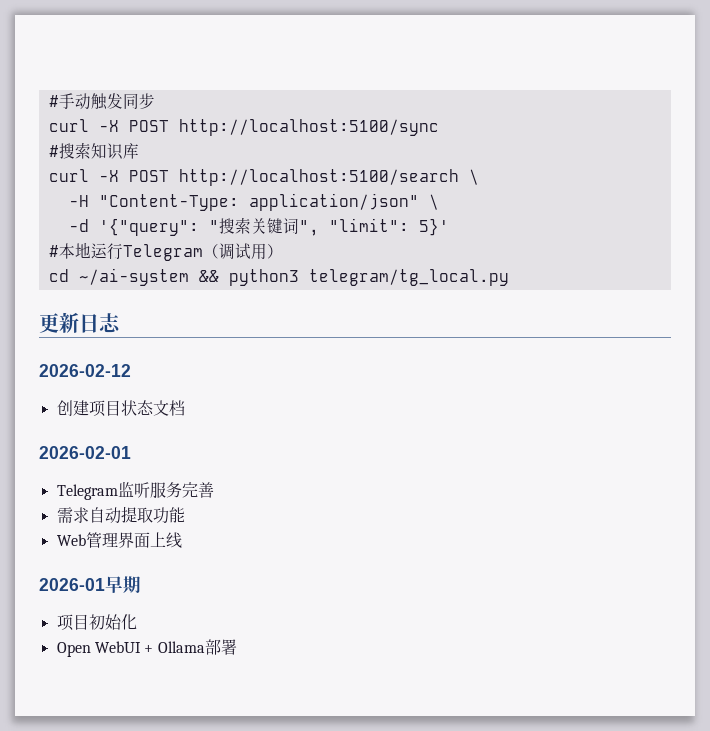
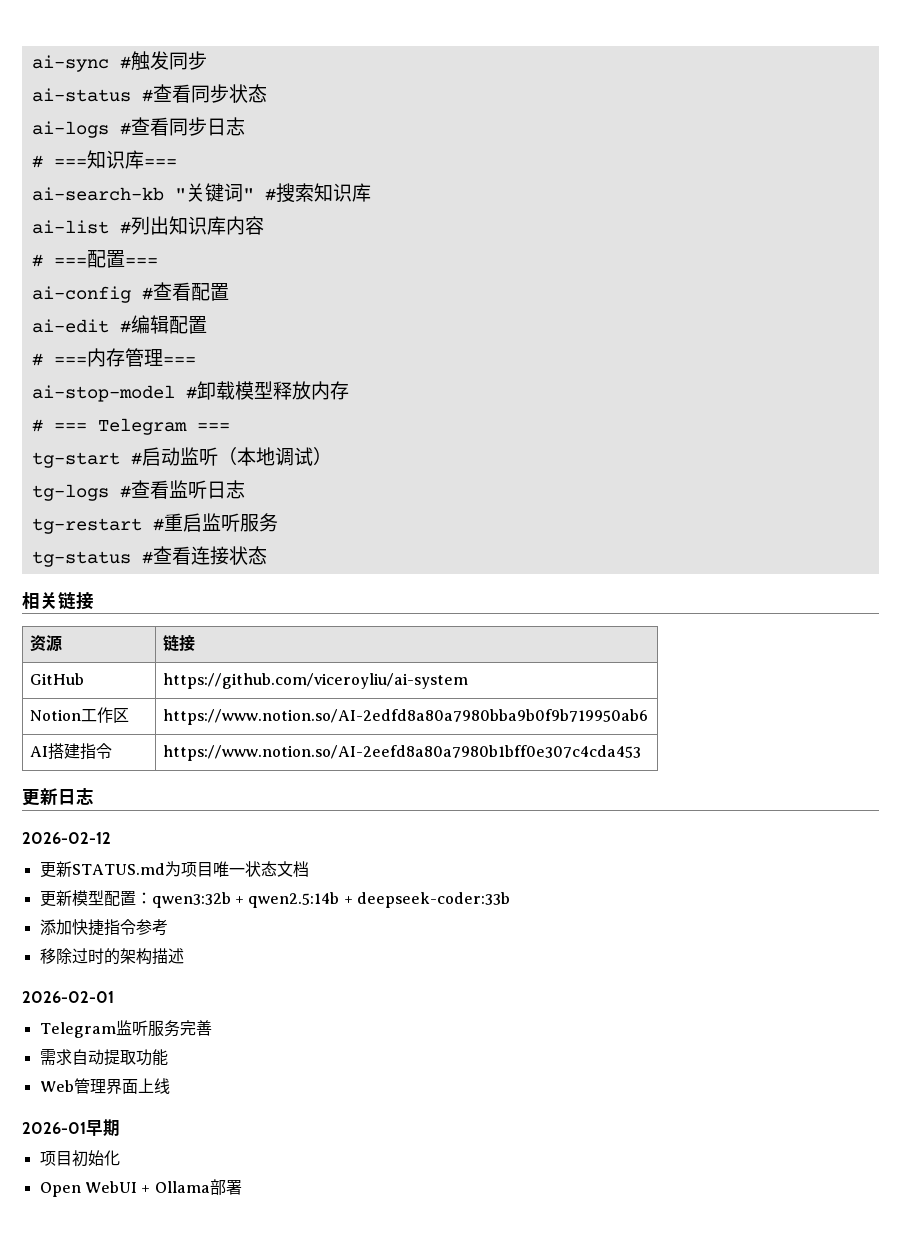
[48,93,91,110] #手动 -> [31,55,131,72] ai-sync #
[48,119,439,136] [48,142,139,160] [48,169,479,186] [68,193,439,211] [68,217,449,236] [48,242,283,261] [48,268,509,286] [39,312,121,333] [39,364,131,377] [56,400,185,417] curl -X POST http://localhost:5100/sync // #搜索知识库 // curl -X POST http://localhost:5100/search \ // -H "Content-Type: application/json" \ // -d '{"query": "搜索关键词", "limit": 5}' // #本地运行Telegram（调试用） // cd ~/ai-system && python3 telegram/tg_local.py // 更新日志 // 2026-02-12 // 创建项目状态文档 -> [31,84,267,103] [31,117,245,138] [31,150,177,169] [31,183,371,203] [31,216,264,235] [31,250,158,268] [31,282,229,303] [31,315,207,334] [31,348,196,367] [31,381,349,402] [31,418,230,435] [31,447,332,468] [31,480,245,501] [31,513,278,534] [31,546,267,567] [22,591,94,610] [30,635,63,652] [163,634,196,652] [30,673,85,685] [163,673,469,689] [30,707,130,723] [163,709,649,725] [30,743,113,760] [163,745,642,761] [22,788,94,806] [22,832,111,844] [39,861,309,878] [39,890,510,908] [39,919,168,936] [39,948,184,965] ai-status #查看同步状态 // ai-logs #查看同步日志 // # ===知识库=== // ai-search-kb "关键词" #搜索知识库 // ai-list #列出知识库内容 // # ===配置=== // ai-config #查看配置 // ai-edit #编辑配置 // # ===内存管理=== // ai-stop-model #卸载模型释放内存 // # === Telegram === // tg-start #启动监听（本地调试） // tg-logs #查看监听日志 // tg-restart #重启监听服务 // tg-status #查看连接状态 // 相关链接 // 资源 | 链接 // GitHub | https://github.com/viceroyliu/ai-system // Notion工作区 | https://www.notion.so/AI-2edfd8a80a7980bba9b0f9b719950ab6 // AI搭建指令 | https://www.notion.so/AI-2eefd8a80a7980b1bff0e307c4cda453 // 更新日志 // 2026-02-12 // 更新STATUS.md为项目唯一状态文档 // 更新模型配置：qwen3:32b + qwen2.5:14b + deepseek-coder:33b // 添加快捷指令参考 // 移除过时的架构描述

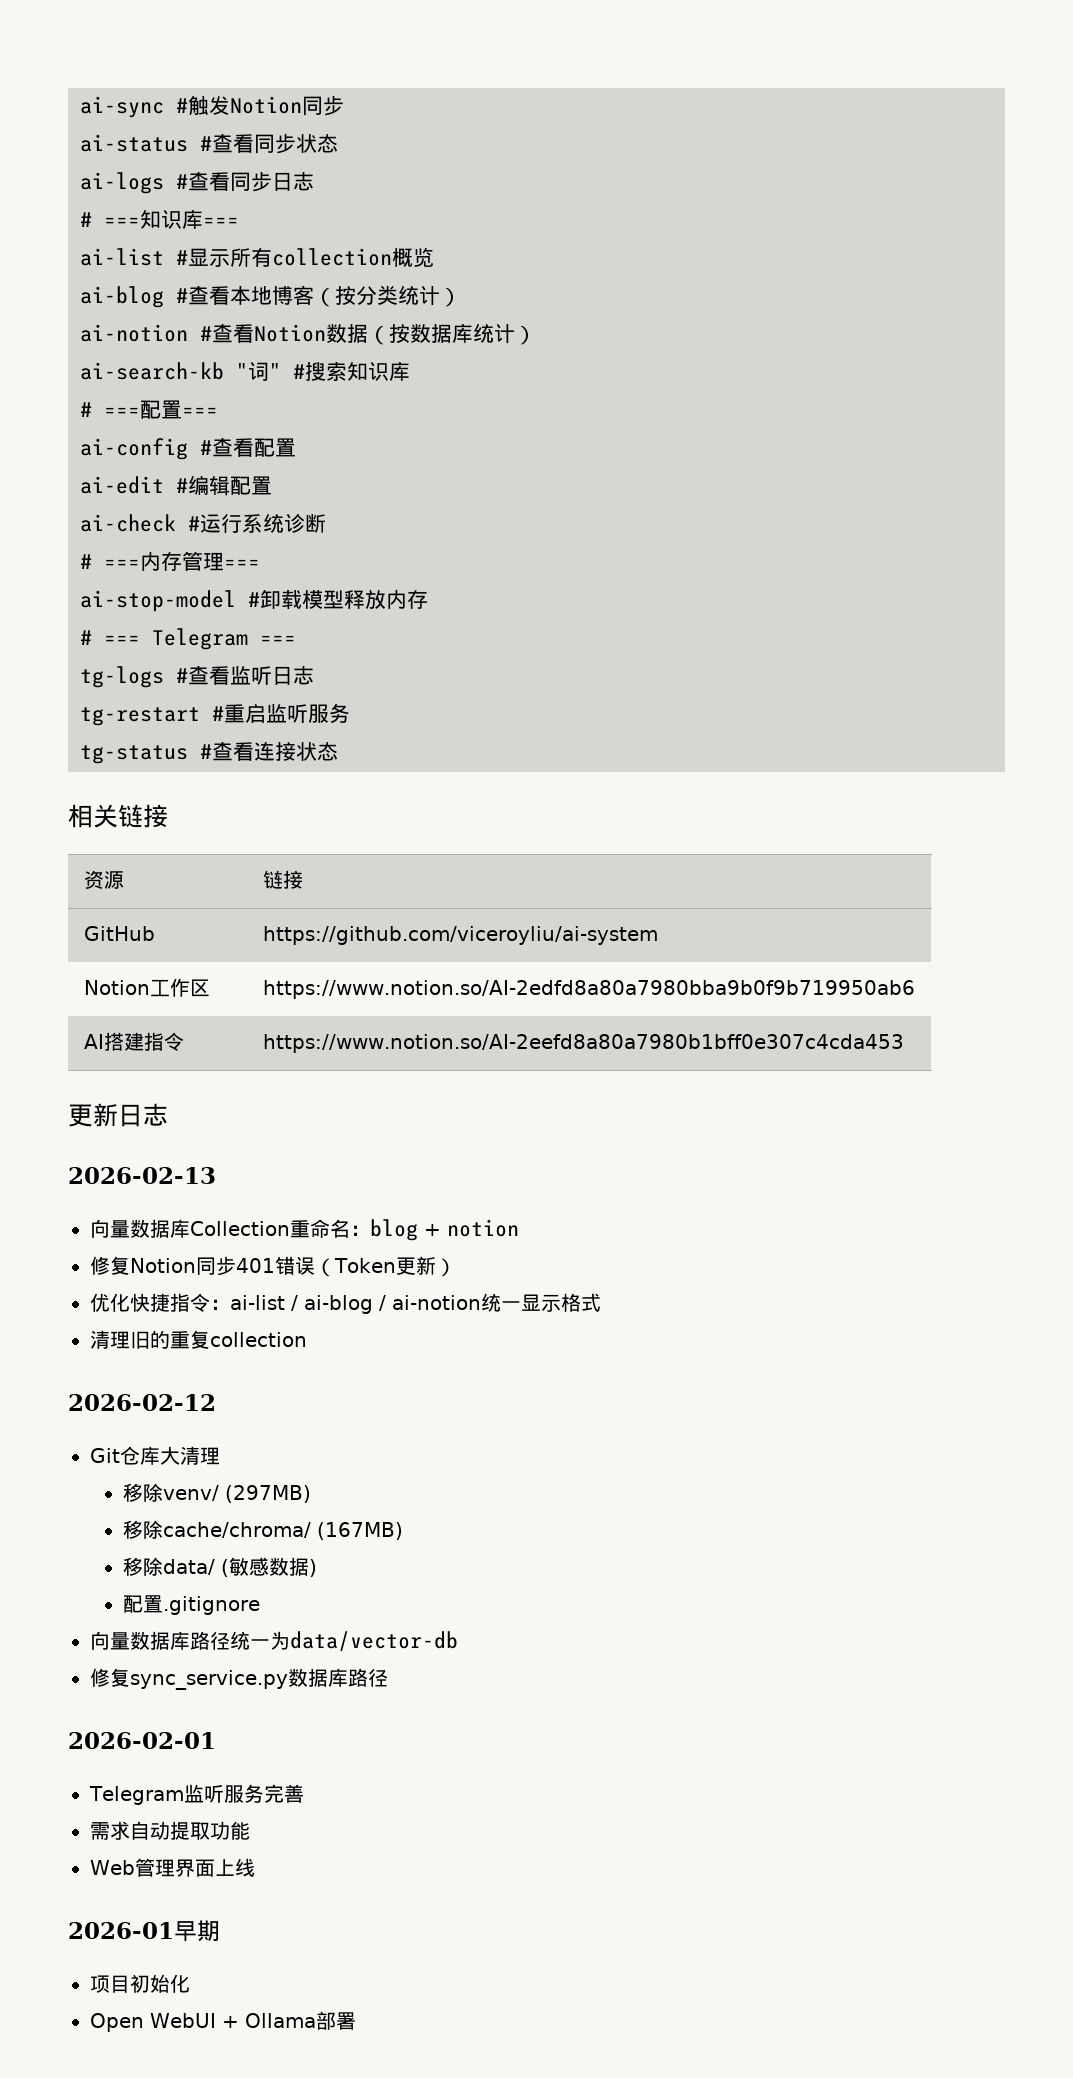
(169, 60) none -> [230,96,302,114] Notion
(177, 163) none -> [80,247,434,267] [80,285,461,308] [80,323,536,345] // ai-list #显示所有collection概览 // ai-blog #查看本地博客（按分类统计） // ai-notion #查看Notion数据（按数据库统计）
[185,183,224,202] 关键 -> (248, 371) none
[31,216,264,235] // ai-list #列出知识库内容 -> (410, 371) none
(207, 325) none -> [80,513,326,533] // ai-check #运行系统诊断
[31,447,332,468] // tg-start #启动监听（本地调试） -> (296, 640) none
[22,832,111,844] [39,861,309,878] [39,890,510,908] [39,919,168,936] [39,948,184,965] 2026-02-12 // 更新STATUS.md为项目唯一状态文档 // 更新模型配置：qwen3:32b + qwen2.5:14b + deepseek-coder:33b // 添加快捷指令参考 // 移除过时的架构描述 -> [68,1167,216,1184] [90,1219,519,1241] [90,1256,456,1277] [90,1293,601,1314] [90,1330,307,1349] [68,1394,216,1411] [90,1446,220,1465] [122,1483,311,1503] [122,1520,403,1540] [122,1557,317,1577] [122,1595,260,1615] [90,1631,458,1651] [90,1668,388,1690] 2026-02-13 // 向量数据库Collection重命名：blog + notion // 修复Notion同步401错误（Token更新） // 优化快捷指令：ai-list / ai-blog / ai-notion统一显示格式 // 清理旧的重复collection // 2026-02-12 // Git仓库大清理 // 移除venv/ (297MB) // 移除cache/chroma/ (167MB) // 移除data/ (敏感数据) // 配置.gitignore // 向量数据库路径统一为data/vector-db // 修复sync_service.py数据库路径

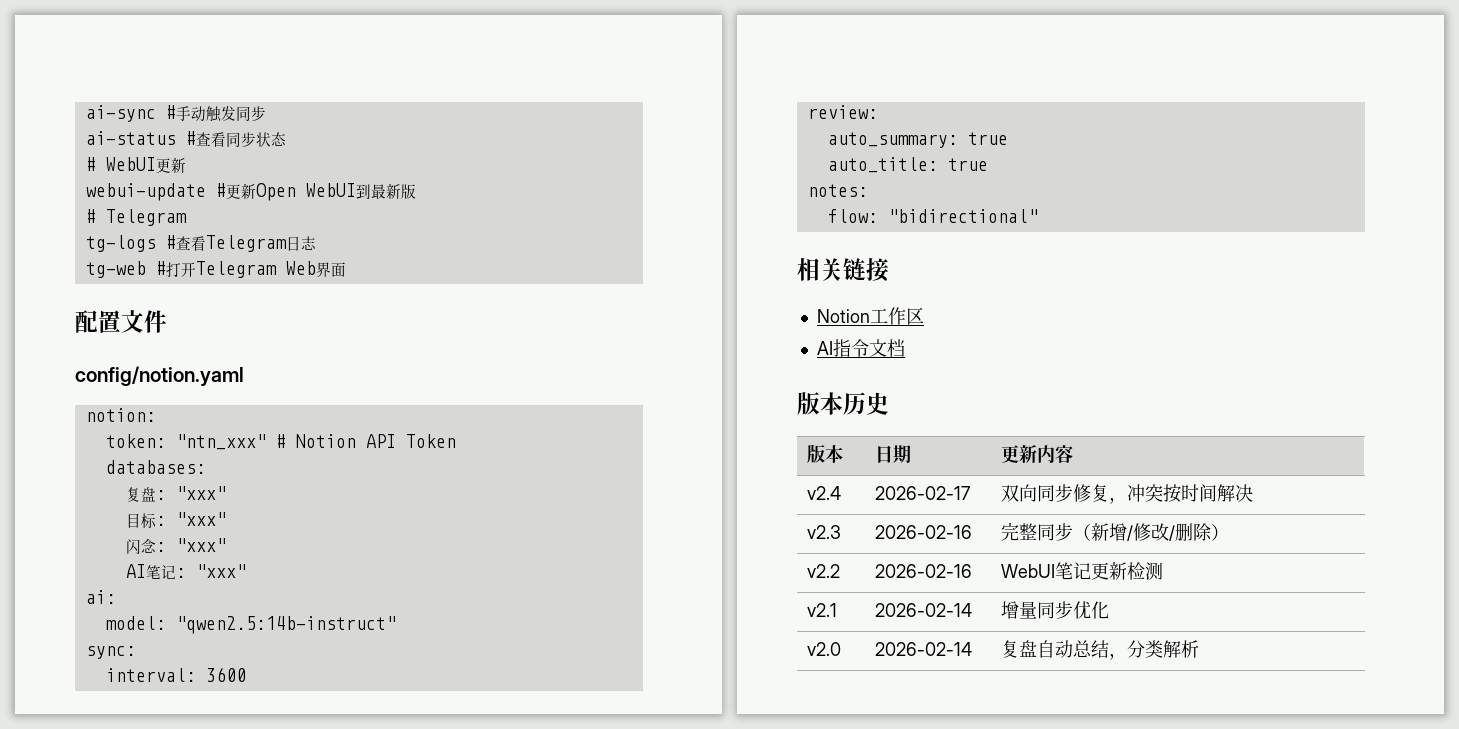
[188,95,302,116] 触发Notion -> [175,106,236,122] 手动触发
[80,171,314,194] [80,209,239,229] [80,247,434,267] [80,285,461,308] [80,323,536,345] [80,361,410,382] [80,400,218,419] [80,437,296,460] [80,475,272,496] [80,513,326,533] [80,551,260,571] [80,589,428,612] [80,628,296,650] ai-logs #查看同步日志 // # ===知识库=== // ai-list #显示所有collection概览 // ai-blog #查看本地博客（按分类统计） // ai-notion #查看Notion数据（按数据库统计） // ai-search-kb "词" #搜索知识库 // # ===配置=== // ai-config #查看配置 // ai-edit #编辑配置 // ai-check #运行系统诊断 // # ===内存管理=== // ai-stop-model #卸载模型释放内存 // # === Telegram === -> [85,157,186,173] [85,183,416,201] [85,209,187,226] # WebUI更新 // webui-update #更新Open WebUI到最新版 // # Telegram
[230,666,314,685] [80,703,350,726] [80,741,338,764] [68,804,168,828] [83,870,124,890] [262,870,303,889] [83,926,155,941] [262,926,658,945] [83,978,210,997] [262,980,915,999] [83,1032,184,1051] [262,1034,904,1053] [68,1103,168,1127] [68,1167,216,1184] [90,1219,519,1241] [90,1256,456,1277] [90,1293,601,1314] [90,1330,307,1349] [68,1394,216,1411] [90,1446,220,1465] [122,1483,311,1503] [122,1520,403,1540] [122,1557,317,1577] [122,1595,260,1615] [90,1631,458,1651] [90,1668,388,1690] [68,1732,216,1749] [89,1784,304,1805] [90,1821,250,1840] [90,1858,255,1877] [68,1920,220,1942] [90,1974,190,1993] [90,2011,356,2032] 监听日志 // tg-restart #重启监听服务 // tg-status #查看连接状态 // 相关链接 // 资源 | 链接 // GitHub | https://github.com/viceroyliu/ai-system // Notion工作区 | https://www.notion.so/AI-2edfd8a80a7980bba9b0f9b719950ab6 // AI搭建指令 | https://www.notion.so/AI-2eefd8a80a7980b1bff0e307c4cda453 // 更新日志 // 2026-02-13 // 向量数据库Collection重命名：blog + notion // 修复Notion同步401错误（Token更新） // 优化快捷指令：ai-list / ai-blog / ai-notion统一显示格式 // 清理旧的重复collection // 2026-02-12 // Git仓库大清理 // 移除venv/ (297MB) // 移除cache/chroma/ (167MB) // 移除data/ (敏感数据) // 配置.gitignore // 向量数据库路径统一为data/vector-db // 修复sync_service.py数据库路径 // 2026-02-01 // Telegram监听服务完善 // 需求自动提取功能 // Web管理界面上线 // 2026-01早期 // 项目初始化 // Open WebUI + Ollama部署 -> [205,235,316,252] [85,261,346,278] [75,310,167,333] [75,366,244,387] [85,408,156,422] [105,434,456,450] [105,460,206,474] [125,486,226,502] [125,512,226,529] [125,538,226,554] [125,564,246,579] [85,590,116,604] [105,616,396,634] [85,646,136,659] [105,667,246,682] [807,105,878,119] [827,132,1008,148] [827,157,988,173] [807,184,868,197] [827,209,1038,223] [797,258,889,282] [816,307,924,325] [816,339,905,357] [797,392,889,415] [807,444,844,463] [875,445,912,463] [1001,445,1074,463] [807,486,842,500] [875,486,971,500] [1001,484,1254,504] [807,525,842,539] [875,525,973,539] [1001,522,1230,541] [807,564,841,578] [875,564,973,578] [1001,562,1164,580] [807,603,838,617] [875,603,973,617] [1001,601,1110,619] [807,642,842,656] [875,642,973,656] [1001,640,1200,660] Telegram日志 // tg-web #打开Telegram Web界面 // 配置文件 // config/notion.yaml // notion: // token: "ntn_xxx" # Notion API Token // databases: // 复盘: "xxx" // 目标: "xxx" // 闪念: "xxx" // AI笔记: "xxx" // ai: // model: "qwen2.5:14b-instruct" // sync: // interval: 3600 // review: // auto_summary: true // auto_title: true // notes: // flow: "bidirectional" // 相关链接 // Notion工作区 // AI指令文档 // 版本历史 // 版本 | 日期 | 更新内容 // v2.4 | 2026-02-17 | 双向同步修复，冲突按时间解决 // v2.3 | 2026-02-16 | 完整同步（新增/修改/删除） // v2.2 | 2026-02-16 | WebUI笔记更新检测 // v2.1 | 2026-02-14 | 增量同步优化 // v2.0 | 2026-02-14 | 复盘自动总结，分类解析

